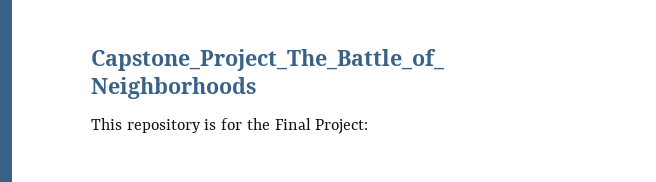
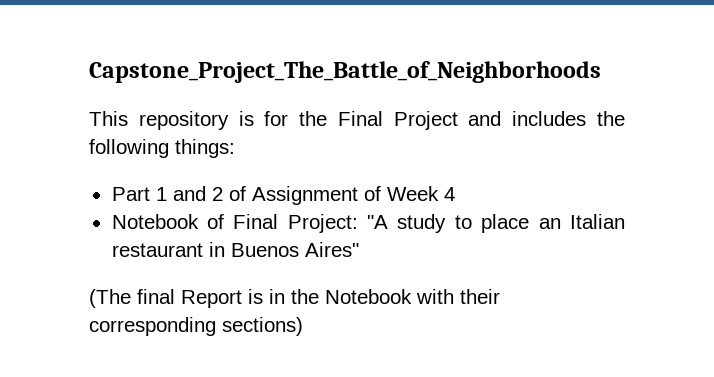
[315,119,369,134] Project: -> [393,111,625,130] [89,139,235,158] [111,186,455,205] [111,214,625,233] [111,242,359,257] [89,289,500,308] [89,317,303,336] Project and includes the following things: // Part 1 and 2 of Assignment of Week 4 // Notebook of Final Project: "A study to place an Italian restaurant in Buenos Aires" // (The final Report is in the Notebook with their corresponding sections)

